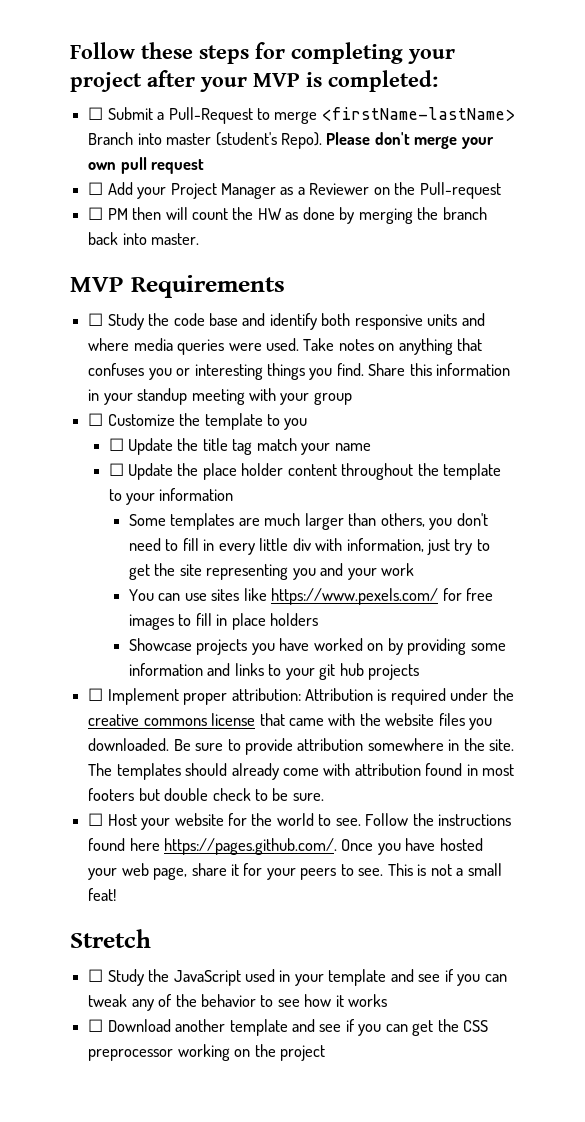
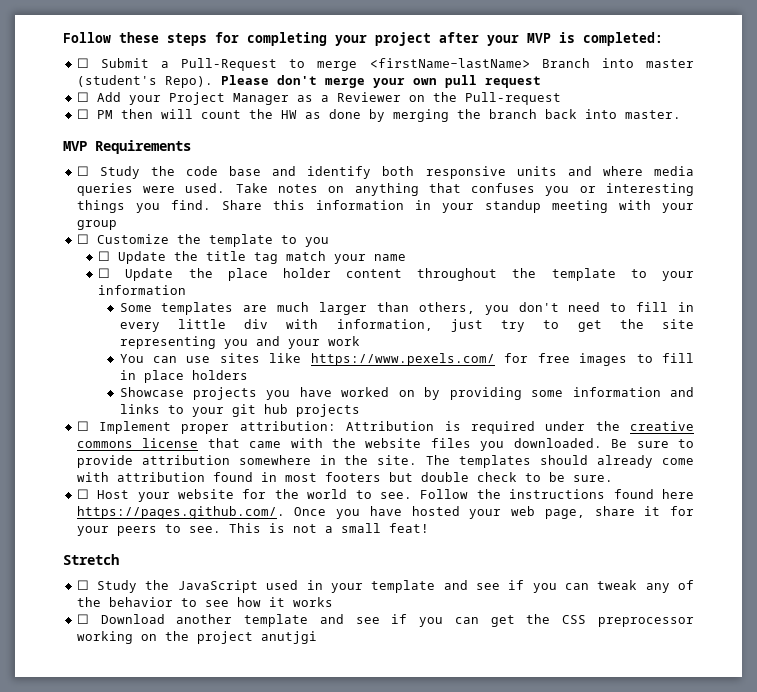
(325, 1053) none -> [260,631,317,644] anutjgi

